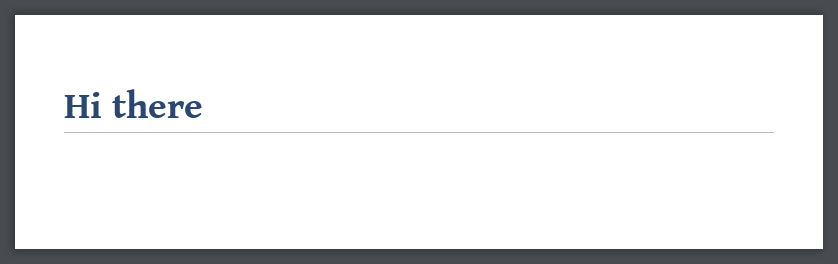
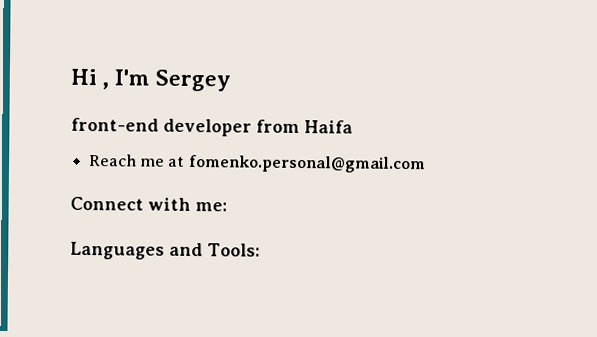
[112,89,204,118] there -> [102,69,232,92] [71,117,353,137] [88,154,426,174] [70,196,227,212] [70,241,260,260] , I'm Sergey // front-end developer from Haifa // Reach me at fomenko.personal@gmail.com // Connect with me: // Languages and Tools:

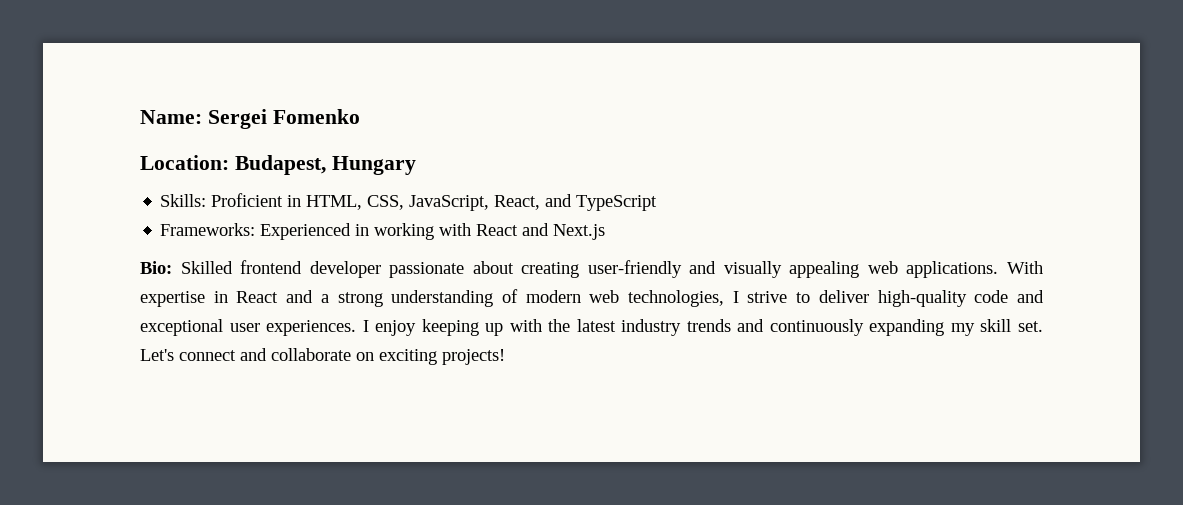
[71,68,232,92] [71,117,353,137] [88,154,426,174] [70,196,227,212] [70,241,260,260] Hi , I'm Sergey // front-end developer from Haifa // Reach me at fomenko.personal@gmail.com // Connect with me: // Languages and Tools: -> [140,109,360,129] [140,155,416,175] [160,193,658,211] [160,223,606,240] [140,260,1043,278] [140,289,1045,307] [140,319,1043,336] [140,348,505,365] Name: Sergei Fomenko // Location: Budapest, Hungary // Skills: Proficient in HTML, CSS, JavaScript, React, and TypeScript // Frameworks: Experienced in working with React and Next.js // Bio: Skilled frontend developer passionate about creating user-friendly and visually appealing web applications. With expertise in React and a strong understanding of modern web technologies, I strive to deliver high-quality code and exceptional user experiences. I enjoy keeping up with the latest industry trends and continuously expanding my skill set. Let's connect and collaborate on exciting projects!

